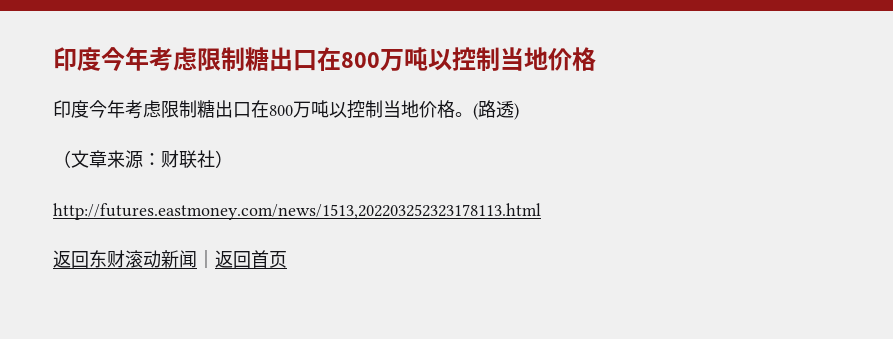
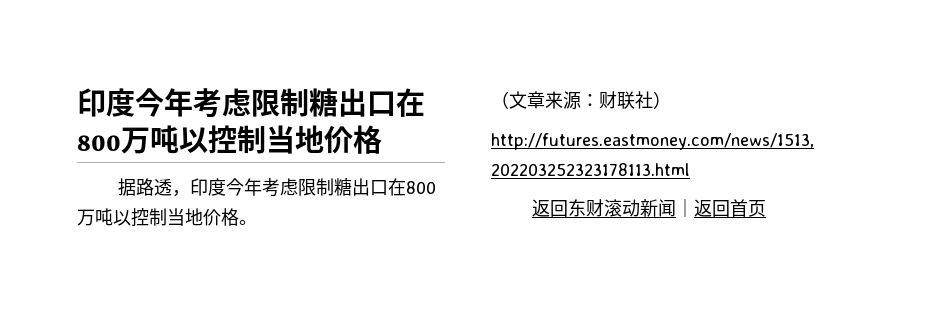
(596, 59) none -> [117,178,190,197] 据路透，
[473,100,519,120] (路透) -> (257, 222) none

